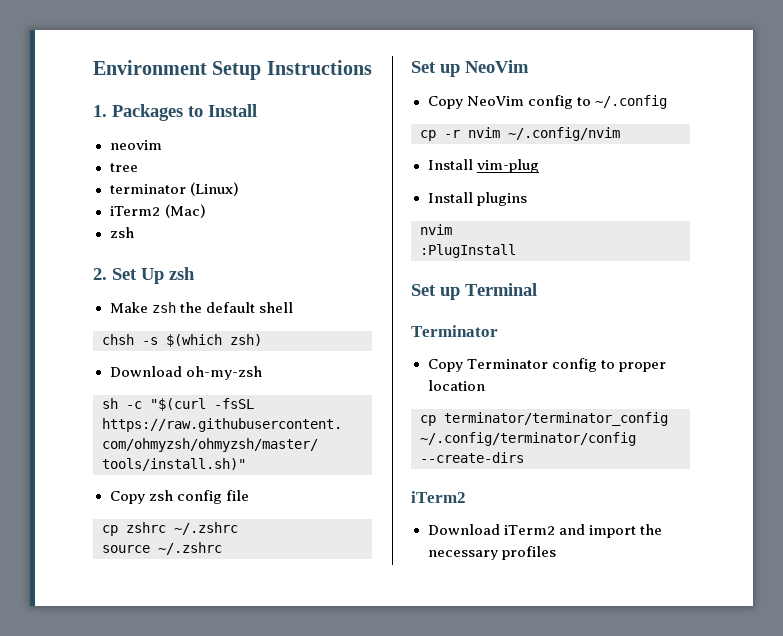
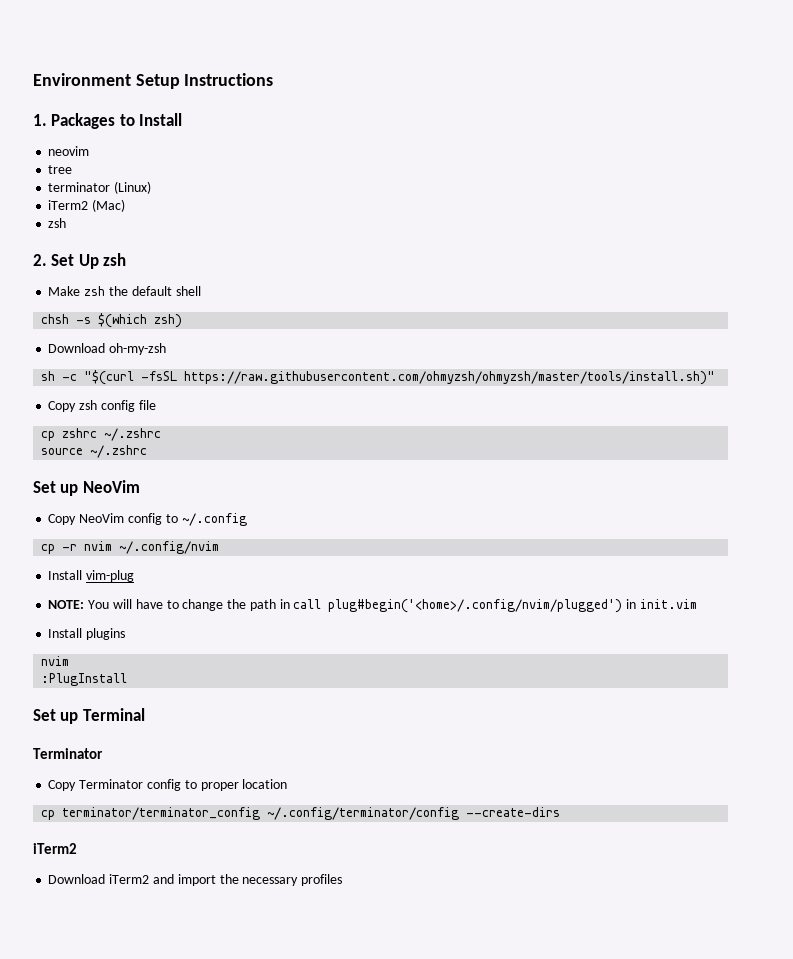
(539, 166) none -> [48,599,697,613] // NOTE: You will have to change the path in call plug#begin('<home>/.config/nvim/plugged') in init.vim

